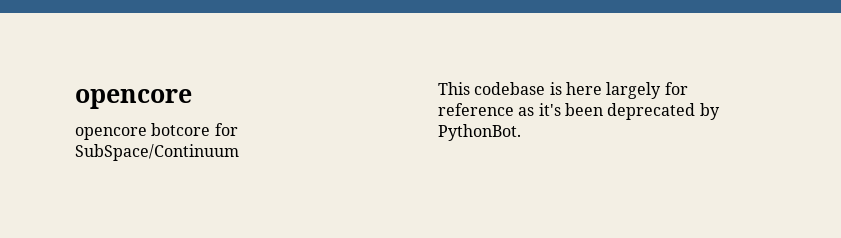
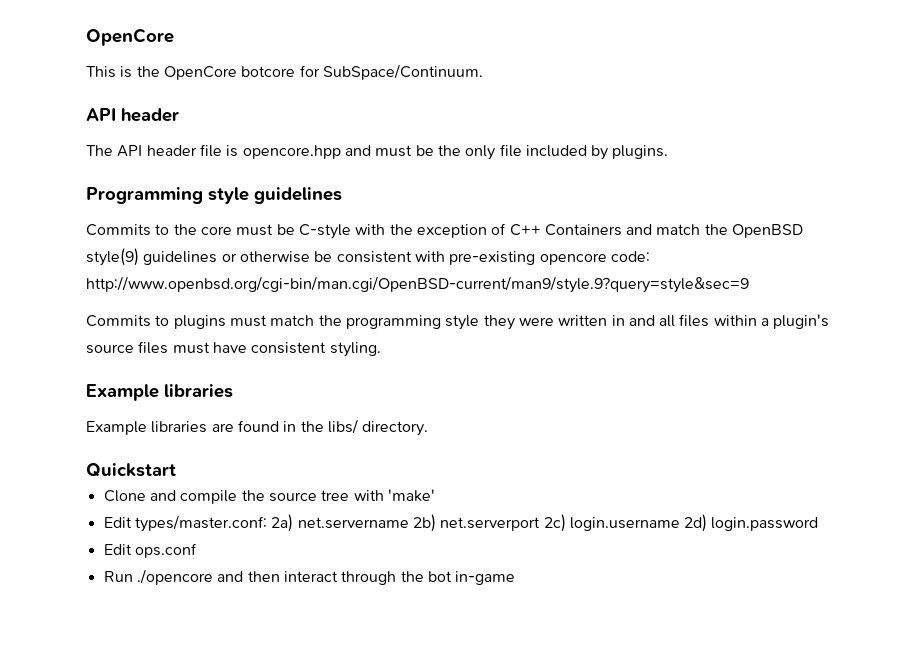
[75,89,192,109] [75,123,238,140] [75,144,239,161] [438,82,688,99] [438,103,720,120] [438,124,521,141] opencore // opencore botcore for SubSpace/Continuum // This codebase is here largely for reference as it's been deprecated by PythonBot. -> [86,28,174,46] [86,64,483,80] [86,108,179,122] [86,144,669,160] [86,187,342,204] [86,223,804,239] [86,248,650,266] [86,276,749,293] [86,314,830,330] [86,341,381,357] [86,384,233,401] [86,419,429,436] [86,463,176,477] [103,489,435,504] [103,514,819,532] [103,543,197,558] [103,569,516,585] OpenCore // This is the OpenCore botcore for SubSpace/Continuum. // API header // The API header file is opencore.hpp and must be the only file included by plugins. // Programming style guidelines // Commits to the core must be C-style with the exception of C++ Containers and match the OpenBSD style(9) guidelines or otherwise be consistent with pre-existing opencore code: http://www.openbsd.org/cgi-bin/man.cgi/OpenBSD-current/man9/style.9?query=style&sec=9 // Commits to plugins must match the programming style they were written in and all files within a plugin's source files must have consistent styling. // Example libraries // Example libraries are found in the libs/ directory. // Quickstart // Clone and compile the source tree with 'make' // Edit types/master.conf: 2a) net.servername 2b) net.serverport 2c) login.username 2d) login.password // Edit ops.conf // Run ./opencore and then interact through the bot in-game

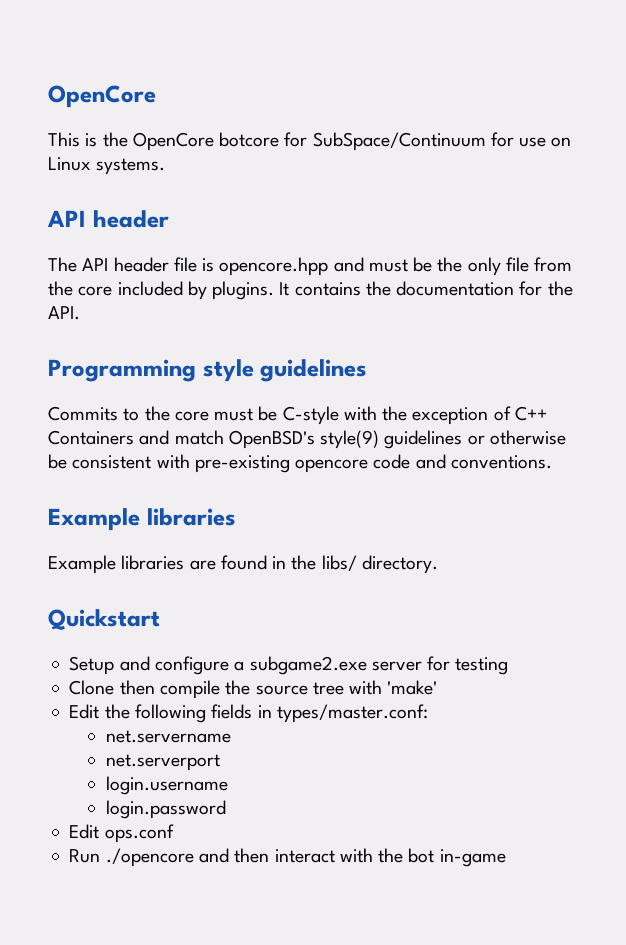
[322,64,483,80] SubSpace/Continuum. -> [312,132,572,151] [48,157,166,175] SubSpace/Continuum for use on Linux systems.
(522, 150) none -> [534,257,573,272] [48,281,113,296] from the core
(669, 152) none -> [279,281,573,296] [48,306,80,320] It contains the documentation for the API.
[704,224,804,238] the OpenBSD -> [228,430,315,449] OpenBSD's
[610,251,650,262] [86,276,749,293] [86,314,830,330] [86,341,381,357] code: http://www.openbsd.org/cgi-bin/man.cgi/OpenBSD-current/man9/style.9?query=style&sec=9 // Commits to plugins must match the programming style they were written in and all files within a plugin's source files must have consistent styling. -> [373,454,552,469] code and conventions.
(176, 470) none -> [69,656,509,675] // Setup and configure a subgame2.exe server for testing
[149,490,176,501] and -> [119,680,155,695] then
(132, 522) none -> [104,704,272,723] the following fields in
[271,514,294,532] 2a) -> (428, 713) //
[412,514,436,532] 2b) -> (231, 736) //
[543,514,566,532] 2c) -> (220, 762) //
[684,514,708,532] 2d) -> (228, 785) //
[341,571,397,585] through -> [339,848,373,863] with

